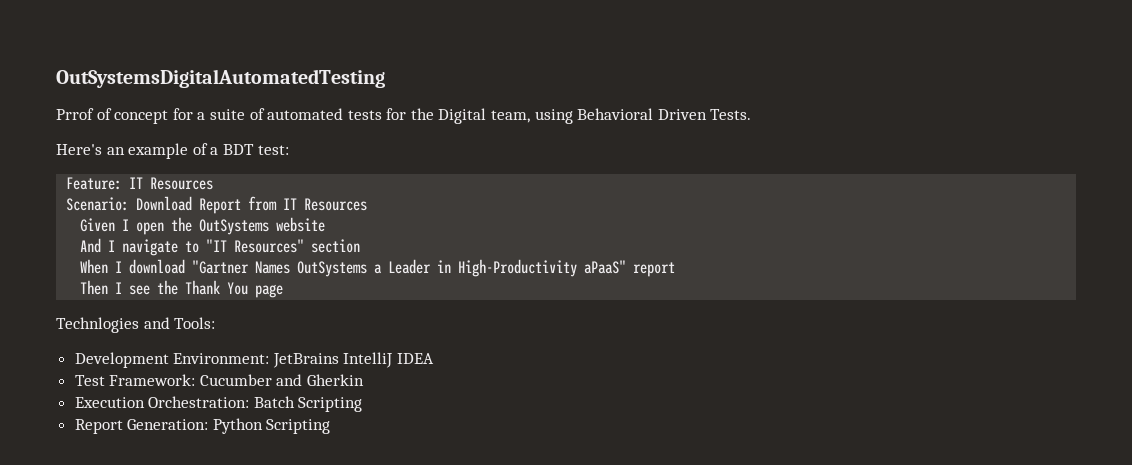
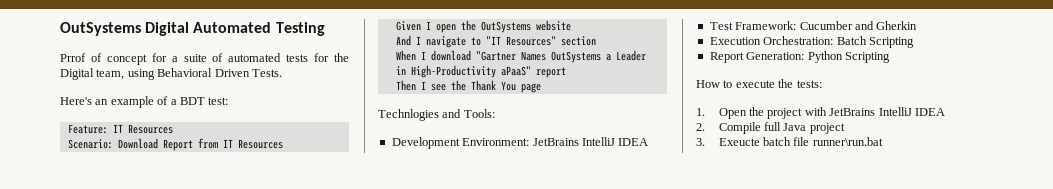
[56,69,385,88] OutSystemsDigitalAutomatedTesting -> [60,22,325,36] OutSystems Digital Automated Testing
(331, 426) none -> [696,79,822,88] [696,107,945,119] [696,122,845,134] [696,137,883,146] // How to execute the tests: // 1. Open the project with JetBrains IntelliJ IDEA // 2. Compile full Java project // 3. Exeucte batch file runner\run.bat

